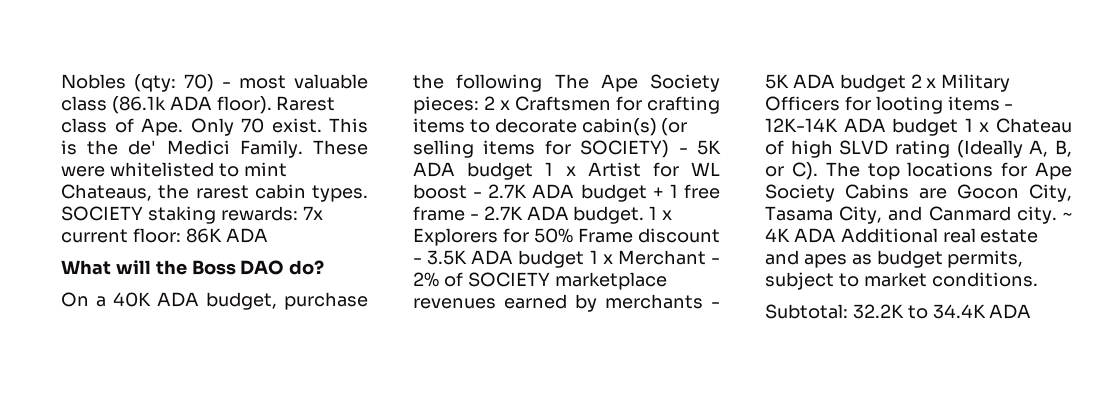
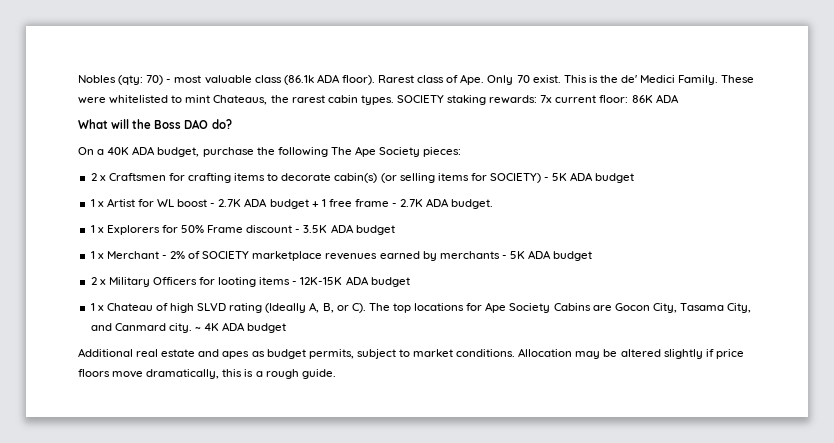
(479, 105) none -> (462, 152) //
(534, 171) none -> (635, 178) //
(645, 215) none -> (494, 204) //
(585, 259) none -> (395, 230) //
(906, 83) none -> (593, 256) //
[765,118,959,136] 12K-14K ADA budget -> [300,276,410,287] 12K-15K ADA budget //
(836, 235) none -> [247,323,287,333] budget //
[765,304,1032,319] // Subtotal: 32.2K to 34.4K ADA -> [518,348,744,359] [78,369,336,379] Allocation may be altered slightly if price floors move dramatically, this is a rough guide.

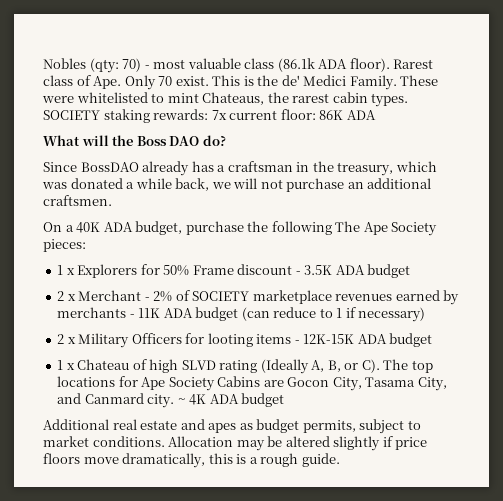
(232, 124) none -> [43,161,437,176] [42,178,432,192] [43,195,112,206] // Since BossDAO already has a craftsman in the treasury, which was donated a while back, we will not purchase an additional craftsmen.
[90,172,635,183] [90,198,494,209] // 2 x Craftsmen for crafting items to decorate cabin(s) (or selling items for SOCIETY) - 5K ADA budget // 1 x Artist for WL boost - 2.7K ADA budget + 1 free frame - 2.7K ADA budget. -> (86, 245) none
[90,251,95,259] 1 -> [57,291,65,301] 2
[510,250,593,261] 5K ADA budget -> [138,307,426,322] 11K ADA budget (can reduce to 1 if necessary)

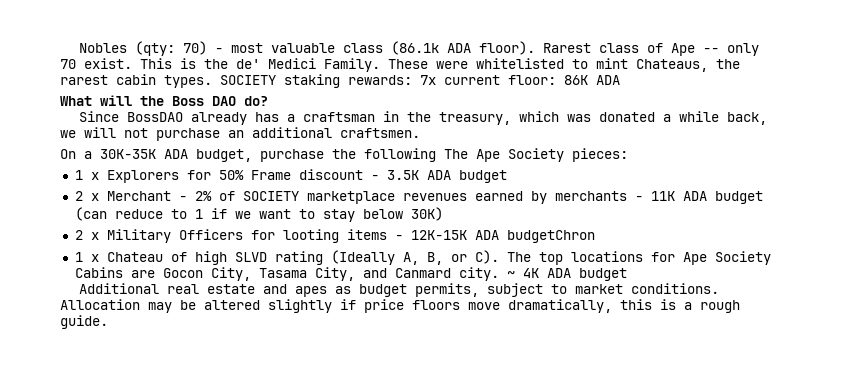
[93,75,156,90] Ape. Only -> [670,43,759,56] Ape -- only
[76,222,101,233] 40K -> [100,149,156,159] 30K-35K
[358,307,426,322] necessary) -> [234,207,443,222] we want to stay below 30K)
[389,333,433,347] budget -> [506,230,595,243] budgetChron

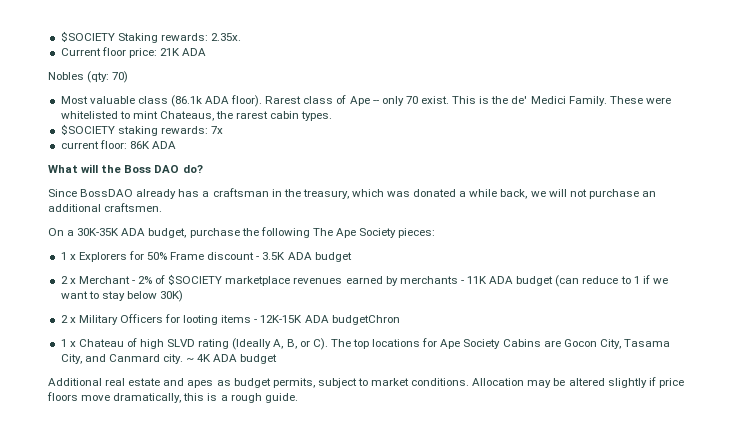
(78, 48) none -> [60,31,241,43] [60,47,207,58] $SOCIETY Staking rewards: 2.35x. // Current floor price: 21K ADA //
[214,43,263,53] - most -> [60,96,88,104] // Most
[220,75,276,85] SOCIETY -> [60,124,115,135] // $SOCIETY
(436, 80) none -> (223, 130) //
[242,191,299,201] SOCIETY -> [168,274,223,285] $SOCIETY

